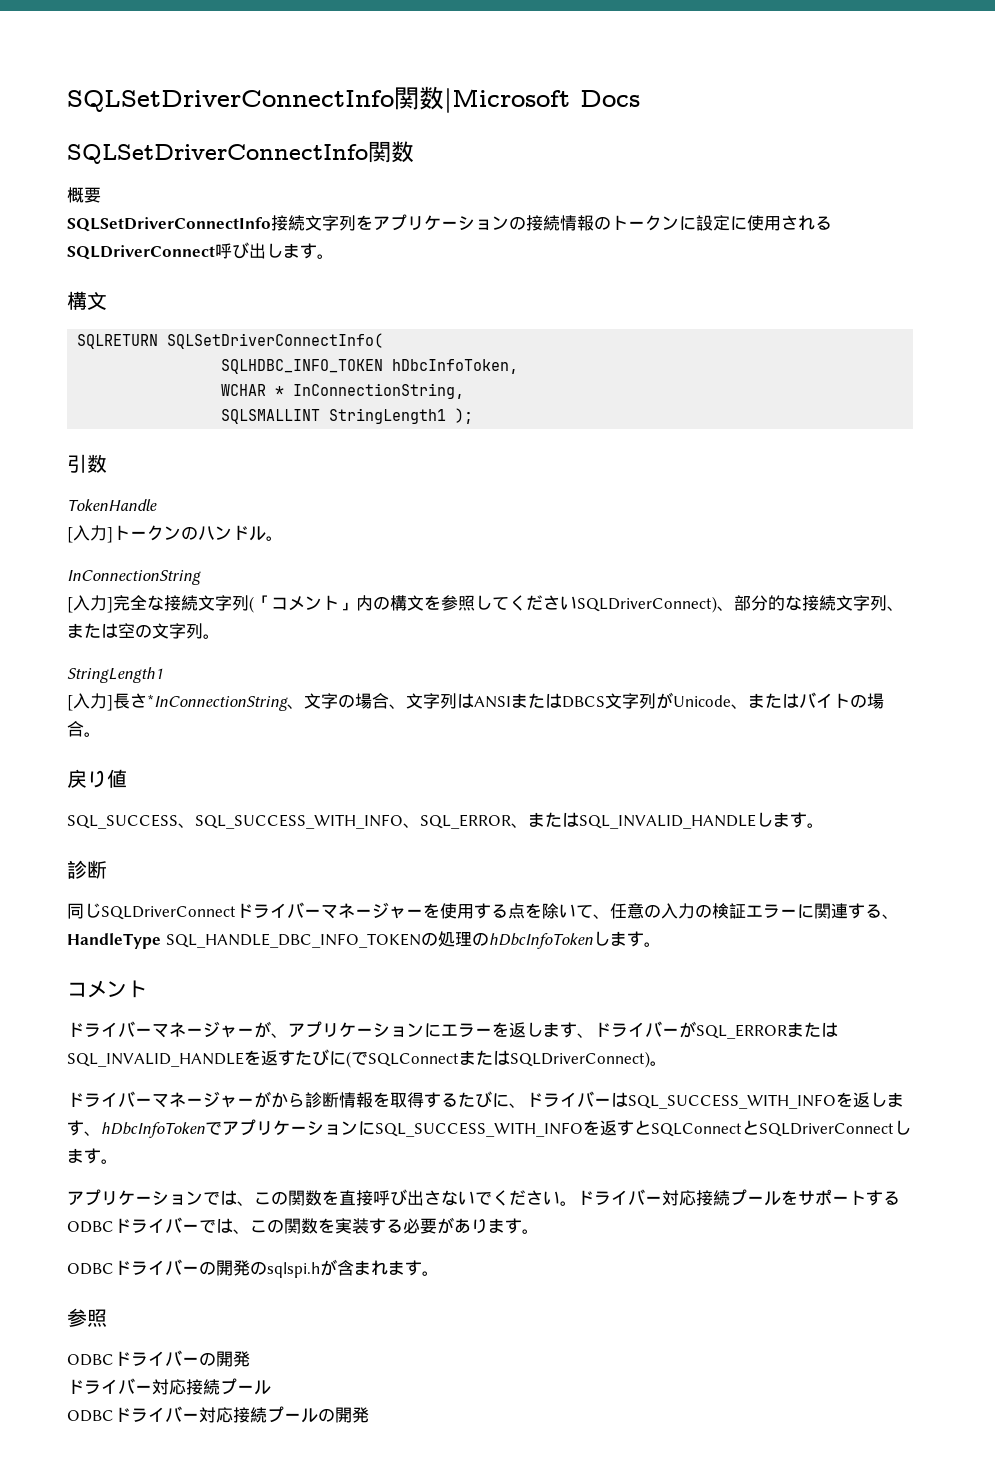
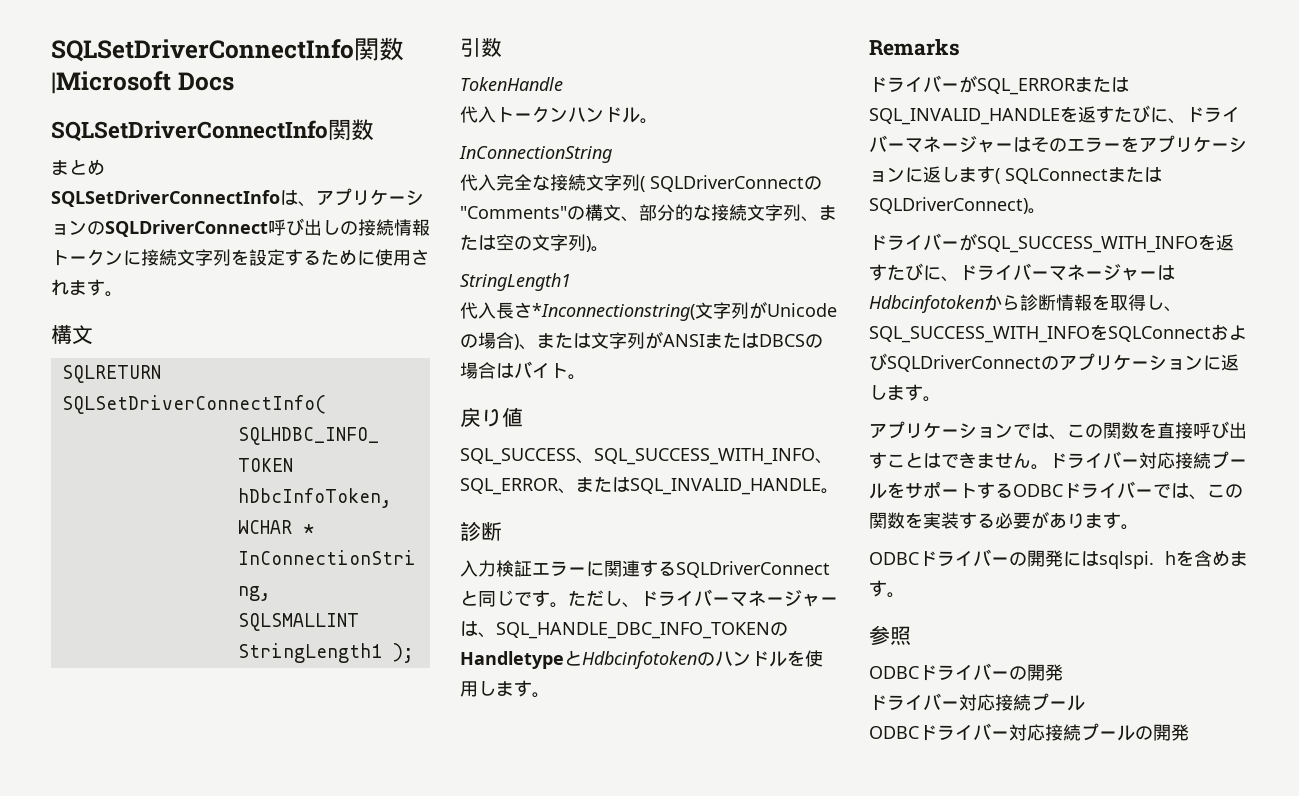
[67,187,101,203] [67,215,373,232] 概要 // SQLSetDriverConnectInfo接続文字列を -> [51,159,105,175] [51,190,316,207] まとめ // SQLSetDriverConnectInfoは、
(526, 223) none -> [105,218,358,237] SQLDriverConnect呼び出しの
[594,216,611,230] の -> (430, 227) none
[696,215,832,231] [67,242,283,260] 設定に使用されるSQLDriverConnect呼び出し -> [141,249,429,266] [51,279,69,296] 接続文字列を設定するために使用され
[67,525,198,543] [入力]トークンの -> [460,106,568,123] 代入トークン
[67,595,113,613] [入力] -> [460,174,496,191] 代入
[254,595,717,613] 「コメント」内の構文を参照してくださいSQLDriverConnect) -> [650,175,822,192] [460,204,621,221] SQLDriverConnectの"Comments"の構文
(203, 631) none -> [586,236,591,252] )
[67,692,782,711] [入力]長さ*InConnectionString、文字の場合、文字列はANSIまたはDBCS文字列がUnicode、また -> [460,301,837,321] [460,331,823,350] [460,362,496,379] 代入長さ*Inconnectionstring(文字列がUnicodeの場合)、または文字列がANSIまたはDBCSの場合
[850,693,884,709] [67,721,84,737] の場合 -> (568, 371) none
[756,812,807,828] します -> (821, 486) none
[67,902,899,920] [67,931,661,949] [67,980,147,998] [67,1021,679,1038] 同じSQLDriverConnectドライバーマネージャーを使用する点を除いて、任意の入力の検証エラーに関連する、HandleType SQL_HANDLE_DBC_INFO_TOKENの処理のhDbcInfoTokenします。 // コメント // ドライバーマネージャーが、アプリケーションにエラーを返します、ドライバー -> [460,560,830,578] [460,589,838,608] [460,621,788,639] [460,650,823,669] [460,680,550,698] [869,39,960,56] [869,75,959,93] 入力検証エラーに関連するSQLDriverConnectと同じです。ただし、ドライバーマネージャーは、SQL_HANDLE_DBC_INFO_TOKENのHandletypeとHdbcinfotokenのハンドルを使用します。 // Remarks // ドライバー
[346,1051,368,1068] (で -> [1168,106,1240,124] [869,135,1247,153] [869,166,1000,184] 、ドライバーマネージャーはそのエラーをアプリケーションに返します(
[152,1091,271,1108] マネージャーが -> [959,233,1234,253] [869,263,1175,282] [869,295,984,313] がSQL_SUCCESS_WITH_INFOを返すたびに、ドライバーマネージャーはHdbcinfotoken
[424,1091,904,1109] [67,1119,894,1138] するたびに、ドライバーはSQL_SUCCESS_WITH_INFOを返します、hDbcInfoTokenでアプリケーションにSQL_SUCCESS_WITH_INFOを返すとSQLConnectとSQLDriverConnect -> [1146,295,1182,312] [869,324,1247,343] [869,353,1239,372] し、SQL_SUCCESS_WITH_INFOをSQLConnectおよびSQLDriverConnectのアプリケーションに返
[424,1190,560,1206] さないでください -> [869,452,1031,469] すことはできません
[250,1259,388,1278] のsqlspi.hが含まれ -> [1063,550,1230,569] にはsqlspi. hを含め

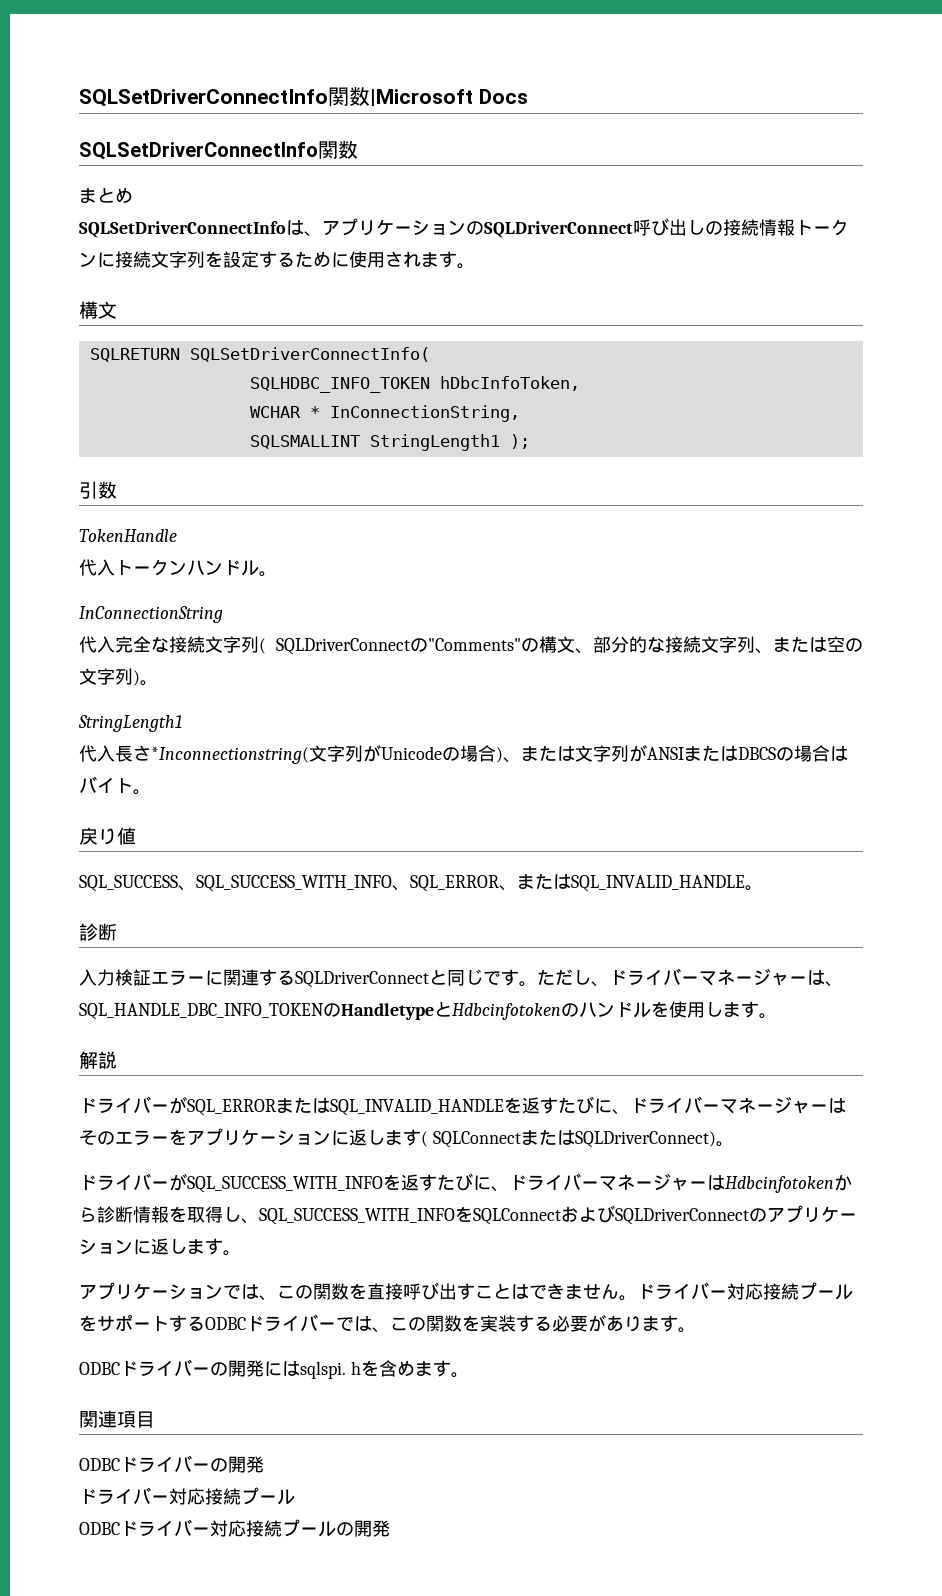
[869,39,960,56] Remarks -> [79,1051,117,1069] 解説
[869,625,911,645] 参照 -> [79,1410,155,1428] 関連項目

